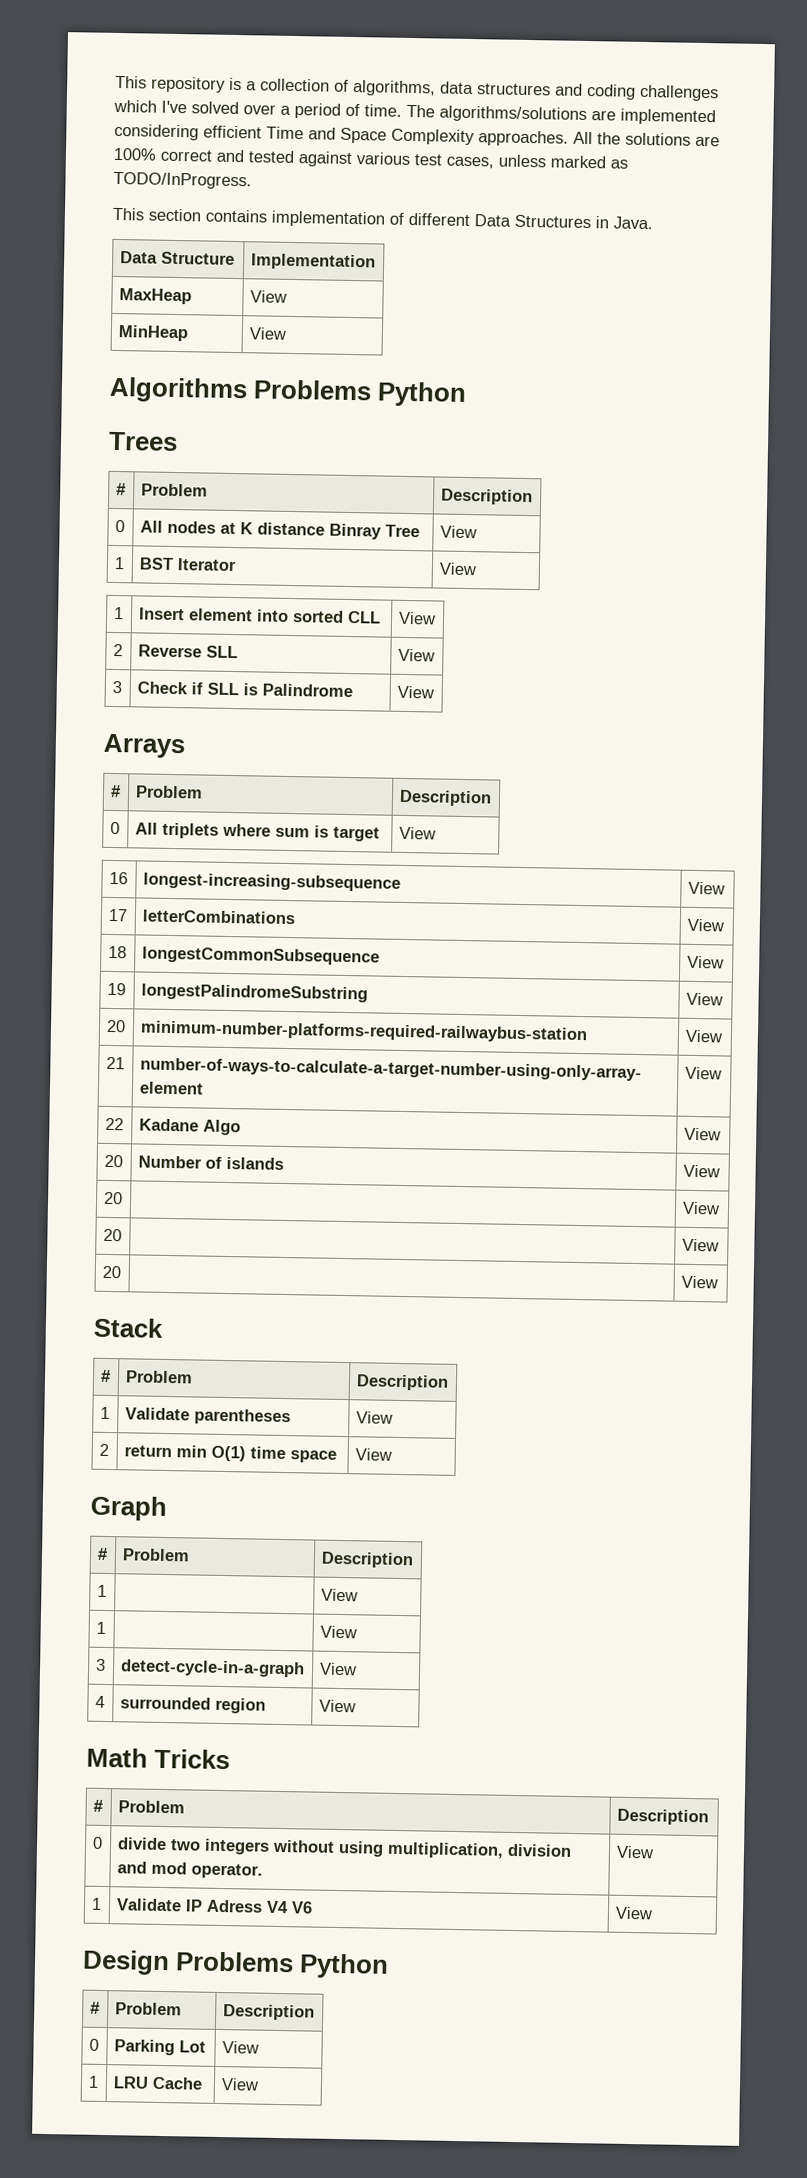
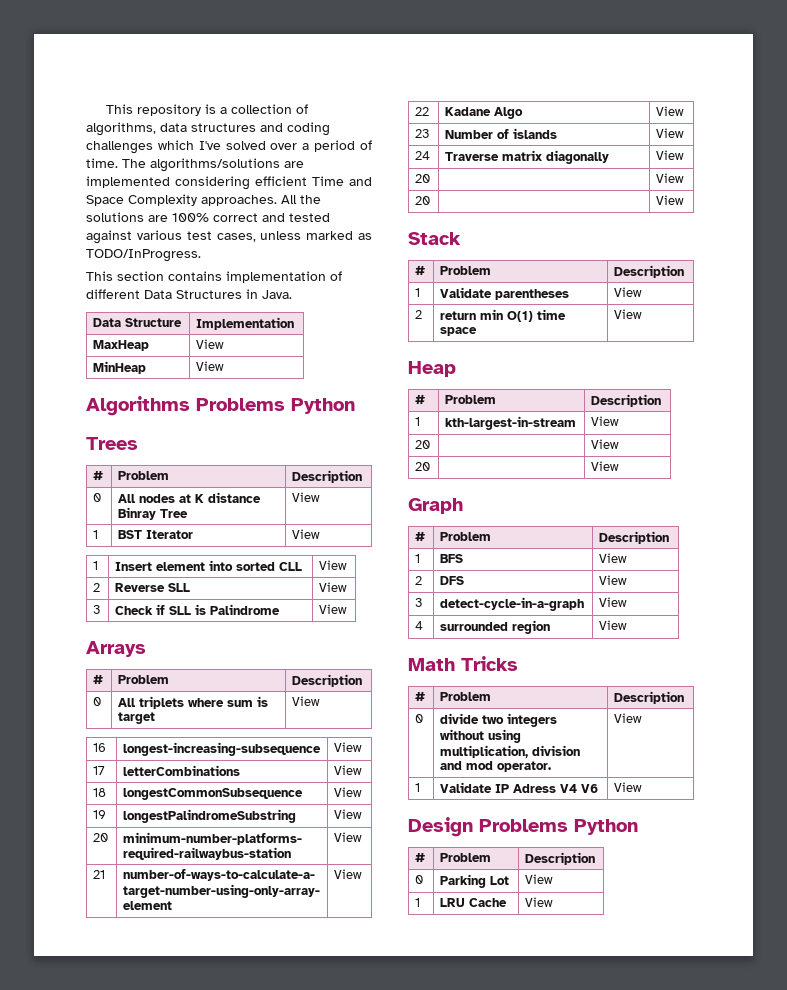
[103,1154,123,1168] 20 -> [415,129,430,138] 23
[102,1191,123,1205] 20 | -> [415,151,431,160] [445,150,610,164] 24 | Traverse matrix diagonally
(392, 1454) none -> [408,361,456,377] [415,395,426,404] [445,395,497,404] [591,394,662,407] [415,417,421,426] [445,416,577,430] [591,416,620,426] [415,440,431,449] [591,439,620,449] [415,462,431,471] [591,461,620,471] // Heap // # | Problem | Description // 1 | kth-largest-in-stream | View // 20 | | View // 20 | | View
[320,1588,358,1602] [95,1621,106,1634] | View // 1 | -> [440,554,464,563] [599,553,628,563] [415,576,423,585] [440,576,465,585] BFS | View // 2 | DFS

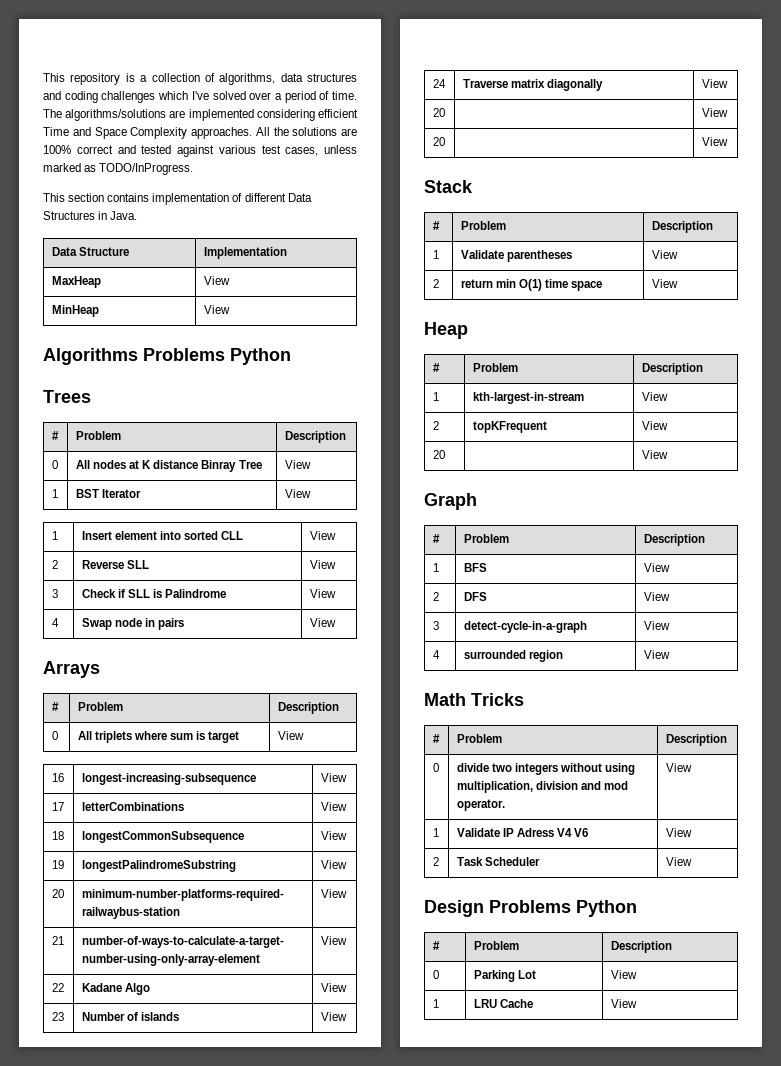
(348, 609) none -> [51,618,59,627] [81,618,185,630] [309,618,336,627] // 4 | Swap node in pairs | View
[415,440,431,449] 20 | -> [432,421,439,430] [472,421,547,433] 2 | topKFrequent
(643, 787) none -> [432,857,439,866] [456,857,540,866] [665,857,692,866] // 2 | Task Scheduler | View

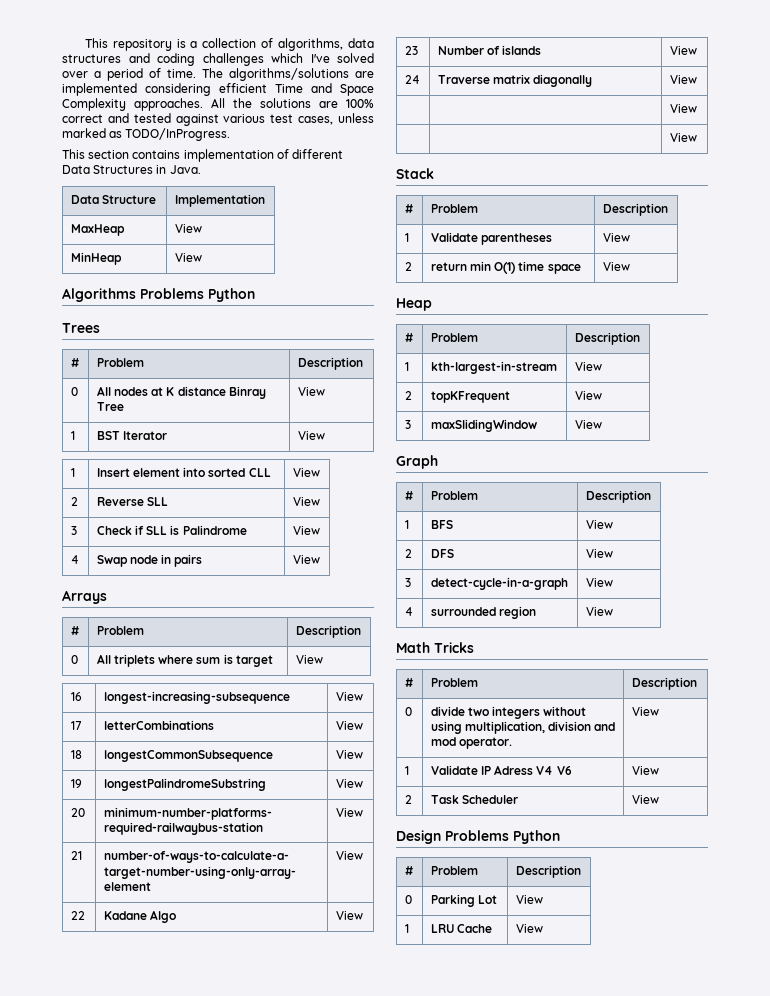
[432,108,445,117] [701,108,728,117] [432,137,445,146] 20 | | View // 20 -> [669,104,697,113] | | View //
[432,450,445,459] 20 | -> [404,420,411,429] [430,419,537,432] 3 | maxSlidingWindow

